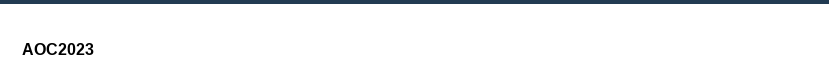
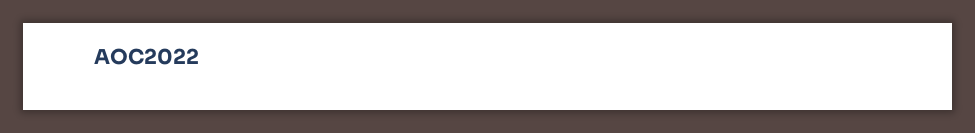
[22,43,94,55] AOC2023 -> [94,48,199,65] AOC2022

